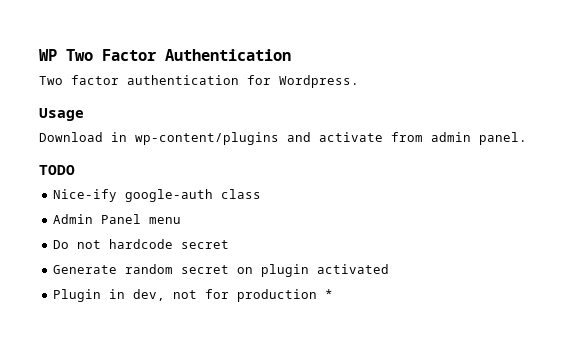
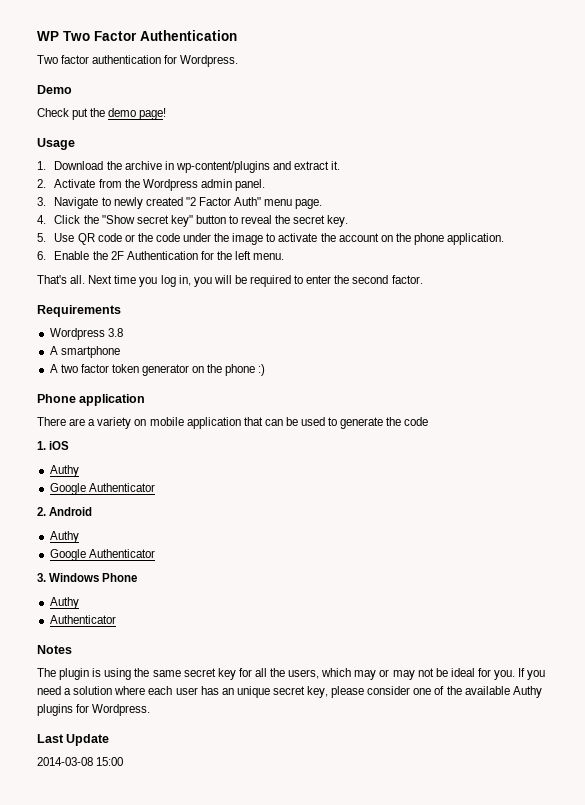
[39,108,84,121] [39,132,527,145] [39,165,75,175] [52,189,261,202] [52,214,181,224] [52,239,229,249] [52,264,389,277] [52,289,333,302] Usage // Download in wp-content/plugins and activate from admin panel. // TODO // Nice-ify google-auth class // Admin Panel menu // Do not hardcode secret // Generate random secret on plugin activated // Plugin in dev, not for production * -> [37,85,72,94] [37,108,167,120] [37,138,75,150] [37,161,341,173] [37,179,265,191] [37,197,323,209] [37,215,349,227] [37,233,505,245] [37,251,285,260] [37,275,423,287] [37,305,121,317] [49,328,123,340] [49,346,120,358] [49,364,266,376] [37,394,146,406] [37,417,429,429] [37,441,70,450] [49,465,79,477] [49,483,155,495] [37,507,93,516] [49,531,79,543] [49,549,155,561] [37,573,138,582] [49,597,79,609] [49,615,116,624] [37,645,72,654] [37,668,546,680] [37,686,542,698] [37,704,151,716] [37,734,110,746] [37,757,124,766] Demo // Check put the demo page! // Usage // 1. Download the archive in wp-content/plugins and extract it. // 2. Activate from the Wordpress admin panel. // 3. Navigate to newly created "2 Factor Auth" menu page. // 4. Click the "Show secret key" button to reveal the secret key. // 5. Use QR code or the code under the image to activate the account on the phone application. // 6. Enable the 2F Authentication for the left menu. // That's all. Next time you log in, you will be required to enter the second factor. // Requirements // Wordpress 3.8 // A smartphone // A two factor token generator on the phone :) // Phone application // There are a variety on mobile application that can be used to generate the code // 1. iOS // Authy // Google Authenticator // 2. Android // Authy // Google Authenticator // 3. Windows Phone // Authy // Authenticator // Notes // The plugin is using the same secret key for all the users, which may or may not be ideal for you. If you need a solution where each user has an unique secret key, please consider one of the available Authy plugins for Wordpress. // Last Update // 2014-03-08 15:00

